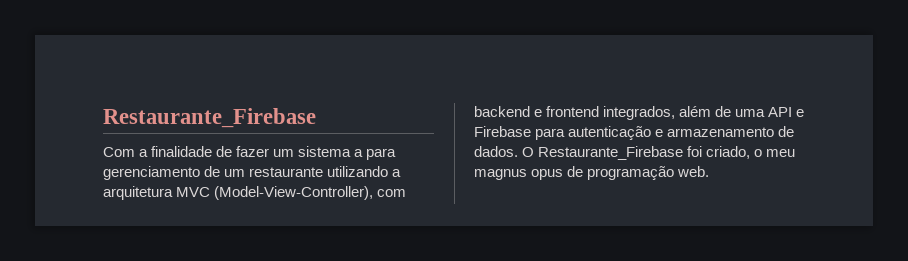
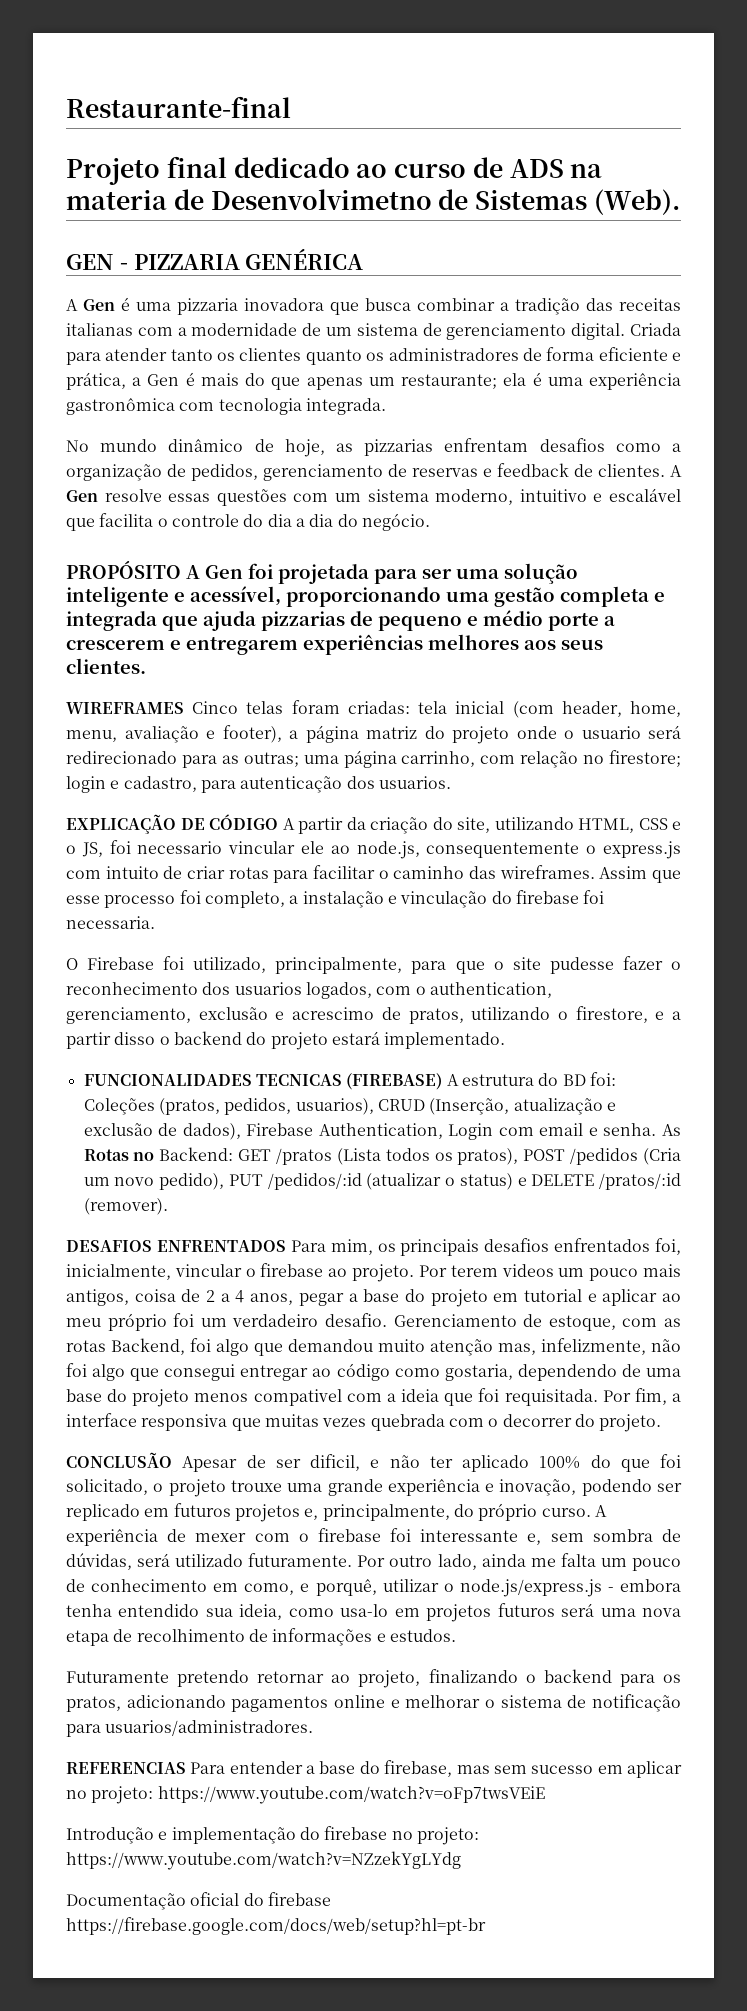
[103,108,316,128] [103,146,397,160] [103,166,402,180] [103,186,407,200] [474,106,805,120] [474,126,795,140] [474,146,796,160] [474,166,710,180] Restaurante_Firebase // Com a finalidade de fazer um sistema a para gerenciamento de um restaurante utilizando a arquitetura MVC (Model-View-Controller), com backend e frontend integrados, além de uma API e Firebase para autenticação e armazenamento de dados. O Restaurante_Firebase foi criado, o meu magnus opus de programação web. -> [66,96,291,118] [66,156,603,185] [66,189,680,215] [66,248,364,270] [66,297,681,315] [66,323,681,340] [66,347,682,365] [66,372,681,390] [66,398,386,415] [66,438,682,457] [66,463,682,481] [66,488,682,506] [66,513,430,531] [66,560,578,584] [66,586,665,607] [66,610,615,631] [66,634,603,655] [66,658,146,674] [66,700,681,718] [66,725,681,744] [66,750,681,768] [66,776,451,793] [66,814,681,834] [66,840,681,859] [66,865,681,883] [66,890,605,908] [66,916,155,929] [66,956,682,974] [66,982,552,999] [66,1006,681,1024] [66,1031,506,1050] [83,1072,616,1090] [83,1098,616,1115] [83,1123,681,1140] [83,1147,682,1165] [83,1173,682,1190] [83,1198,168,1215] [66,1238,681,1256] [66,1263,681,1282] [66,1289,681,1307] [66,1313,682,1331] [66,1338,681,1356] [66,1363,681,1381] [66,1388,681,1407] [66,1413,662,1432] [66,1452,681,1472] [66,1479,682,1497] [66,1503,607,1522] [66,1528,681,1546] [66,1553,681,1571] [66,1579,682,1597] [66,1603,681,1622] [66,1628,456,1646] [66,1669,681,1688] [66,1694,682,1712] [66,1720,314,1737] [66,1760,683,1778] [66,1786,545,1804] [66,1826,479,1845] [66,1851,461,1870] [66,1892,331,1910] [66,1917,486,1935] Restaurante-final // Projeto final dedicado ao curso de ADS na materia de Desenvolvimetno de Sistemas (Web). // GEN - PIZZARIA GENÉRICA // A Gen é uma pizzaria inovadora que busca combinar a tradição das receitas italianas com a modernidade de um sistema de gerenciamento digital. Criada para atender tanto os clientes quanto os administradores de forma eficiente e prática, a Gen é mais do que apenas um restaurante; ela é uma experiência gastronômica com tecnologia integrada. // No mundo dinâmico de hoje, as pizzarias enfrentam desafios como a organização de pedidos, gerenciamento de reservas e feedback de clientes. A Gen resolve essas questões com um sistema moderno, intuitivo e escalável que facilita o controle do dia a dia do negócio. // PROPÓSITO A Gen foi projetada para ser uma solução inteligente e acessível, proporcionando uma gestão completa e integrada que ajuda pizzarias de pequeno e médio porte a crescerem e entregarem experiências melhores aos seus clientes. // WIREFRAMES Cinco telas foram criadas: tela inicial (com header, home, menu, avaliação e footer), a página matriz do projeto onde o usuario será redirecionado para as outras; uma página carrinho, com relação no firestore; login e cadastro, para autenticação dos usuarios. // EXPLICAÇÃO DE CÓDIGO A partir da criação do site, utilizando HTML, CSS e o JS, foi necessario vincular ele ao node.js, consequentemente o express.js com intuito de criar rotas para facilitar o caminho das wireframes. Assim que esse processo foi completo, a instalação e vinculação do firebase foi necessaria. // O Firebase foi utilizado, principalmente, para que o site pudesse fazer o reconhecimento dos usuarios logados, com o authentication, gerenciamento, exclusão e acrescimo de pratos, utilizando o firestore, e a partir disso o backend do projeto estará implementado. // FUNCIONALIDADES TECNICAS (FIREBASE) A estrutura do BD foi: Coleções (pratos, pedidos, usuarios), CRUD (Inserção, atualização e exclusão de dados), Firebase Authentication, Login com email e senha. As Rotas no Backend: GET /pratos (Lista todos os pratos), POST /pedidos (Cria um novo pedido), PUT /pedidos/:id (atualizar o status) e DELETE /pratos/:id (remover). // DESAFIOS ENFRENTADOS Para mim, os principais desafios enfrentados foi, inicialmente, vincular o firebase ao projeto. Por terem videos um pouco mais antigos, coisa de 2 a 4 anos, pegar a base do projeto em tutorial e aplicar ao meu próprio foi um verdadeiro desafio. Gerenciamento de estoque, com as rotas Backend, foi algo que demandou muito atenção mas, infelizmente, não foi algo que consegui entregar ao código como gostaria, dependendo de uma base do projeto menos compativel com a ideia que foi requisitada. Por fim, a interface responsiva que muitas vezes quebrada com o decorrer do projeto. // CONCLUSÃO Apesar de ser dificil, e não ter aplicado 100% do que foi solicitado, o projeto trouxe uma grande experiência e inovação, podendo ser replicado em futuros projetos e, principalmente, do próprio curso. A experiência de mexer com o firebase foi interessante e, sem sombra de dúvidas, será utilizado futuramente. Por outro lado, ainda me falta um pouco de conhecimento em como, e porquê, utilizar o node.js/express.js - embora tenha entendido sua ideia, como usa-lo em projetos futuros será uma nova etapa de recolhimento de informações e estudos. // Futuramente pretendo retornar ao projeto, finalizando o backend para os pratos, adicionando pagamentos online e melhorar o sistema de notificação para usuarios/administradores. // REFERENCIAS Para entender a base do firebase, mas sem sucesso em aplicar no projeto: https://www.youtube.com/watch?v=oFp7twsVEiE // Introdução e implementação do firebase no projeto: https://www.youtube.com/watch?v=NZzekYgLYdg // Documentação oficial do firebase https://firebase.google.com/docs/web/setup?hl=pt-br

